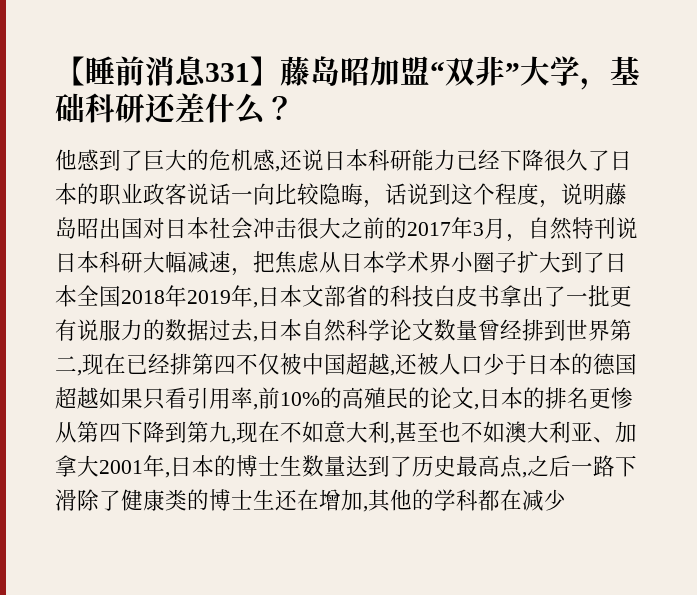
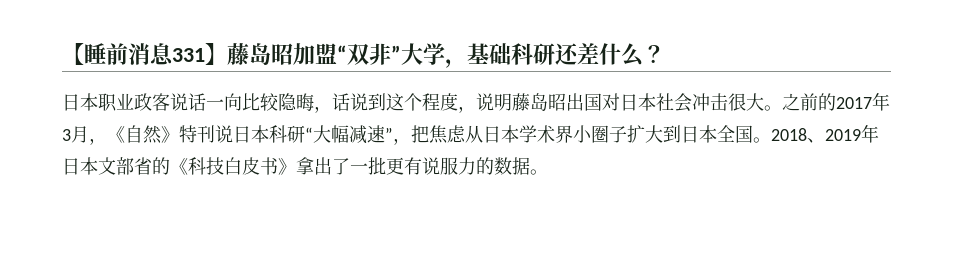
[55,149,632,172] [55,183,99,205] 他感到了巨大的危机感,还说日本科研能力已经下降很久了日本的 -> [62,93,98,111] 日本
(341, 228) none -> [764,105,782,111] 。
[528,217,572,240] 自然 -> [107,125,179,144] 《自然》
(143, 262) none -> [305,127,313,141] “
(231, 262) none -> [385,127,393,141] ”
[583,252,605,273] 了 -> (681, 134) none
[121,285,258,308] 2018年2019年, -> [753,124,879,143] 。2018、2019年
(390, 295) none -> [170,158,188,175] 《
(500, 296) none -> [278,158,296,175] 》
[209,319,632,342] [55,353,637,376] [55,387,633,410] [55,421,637,444] [55,455,637,478] [55,489,566,512] 过去,日本自然科学论文数量曾经排到世界第二,现在已经排第四不仅被中国超越,还被人口少于日本的德国超越如果只看引用率,前10%的高殖民的论文,日本的排名更惨从第四下降到第九,现在不如意大利,甚至也不如澳大利亚、加拿大2001年,日本的博士生数量达到了历史最高点,之后一路下滑除了健康类的博士生还在增加,其他的学科都在减少 -> [530,169,548,175] 。

